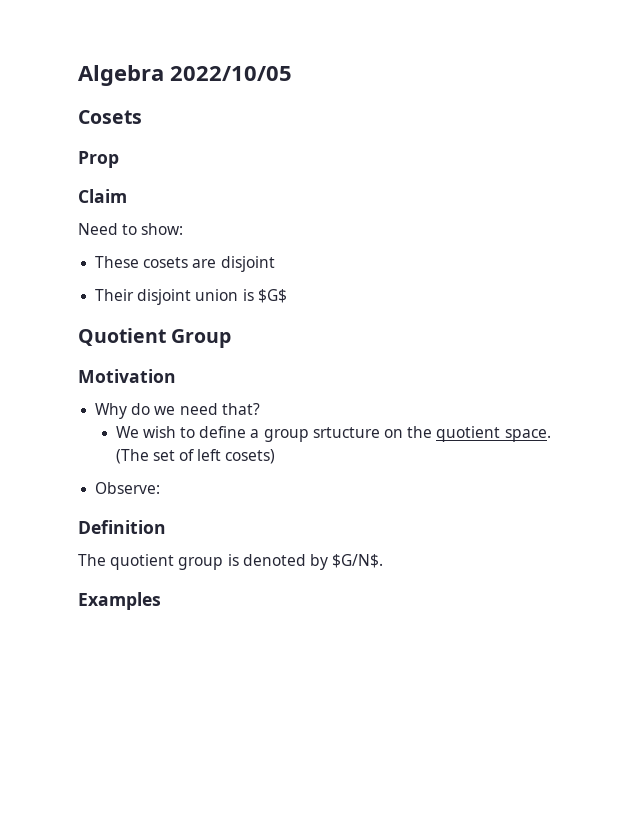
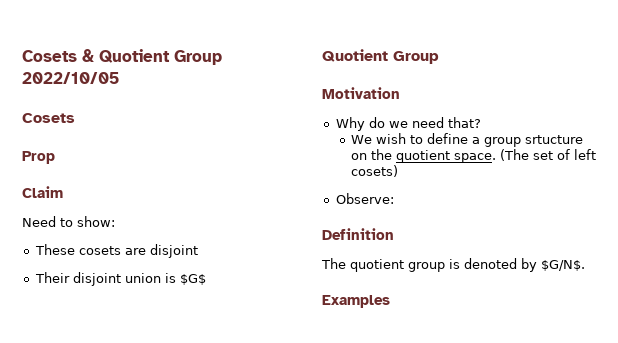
[78,65,164,86] Algebra -> [22,49,222,65] Cosets & Quotient Group

